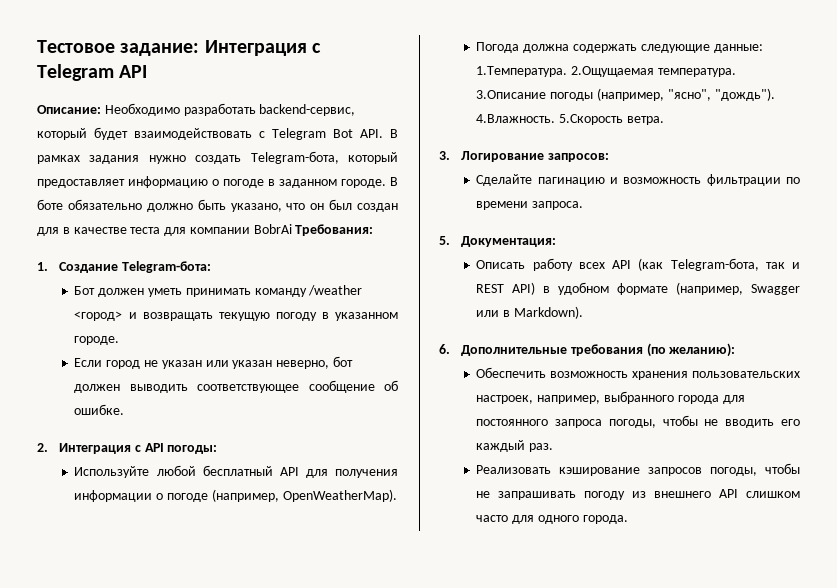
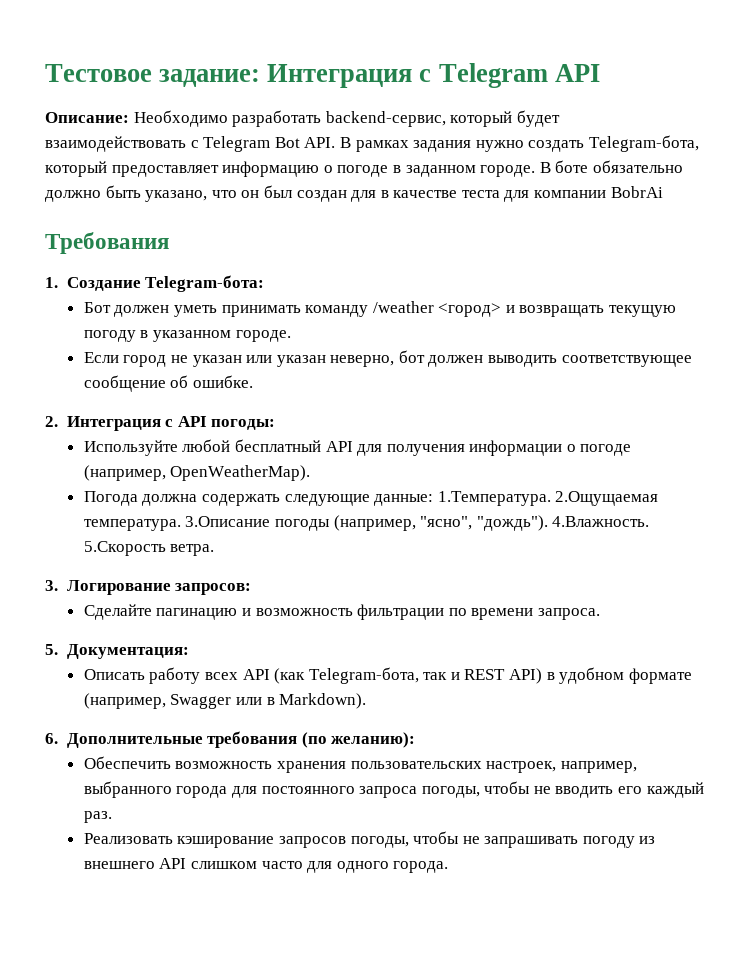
[295,224,374,236] Требования: -> [45,232,169,254] // Требования

